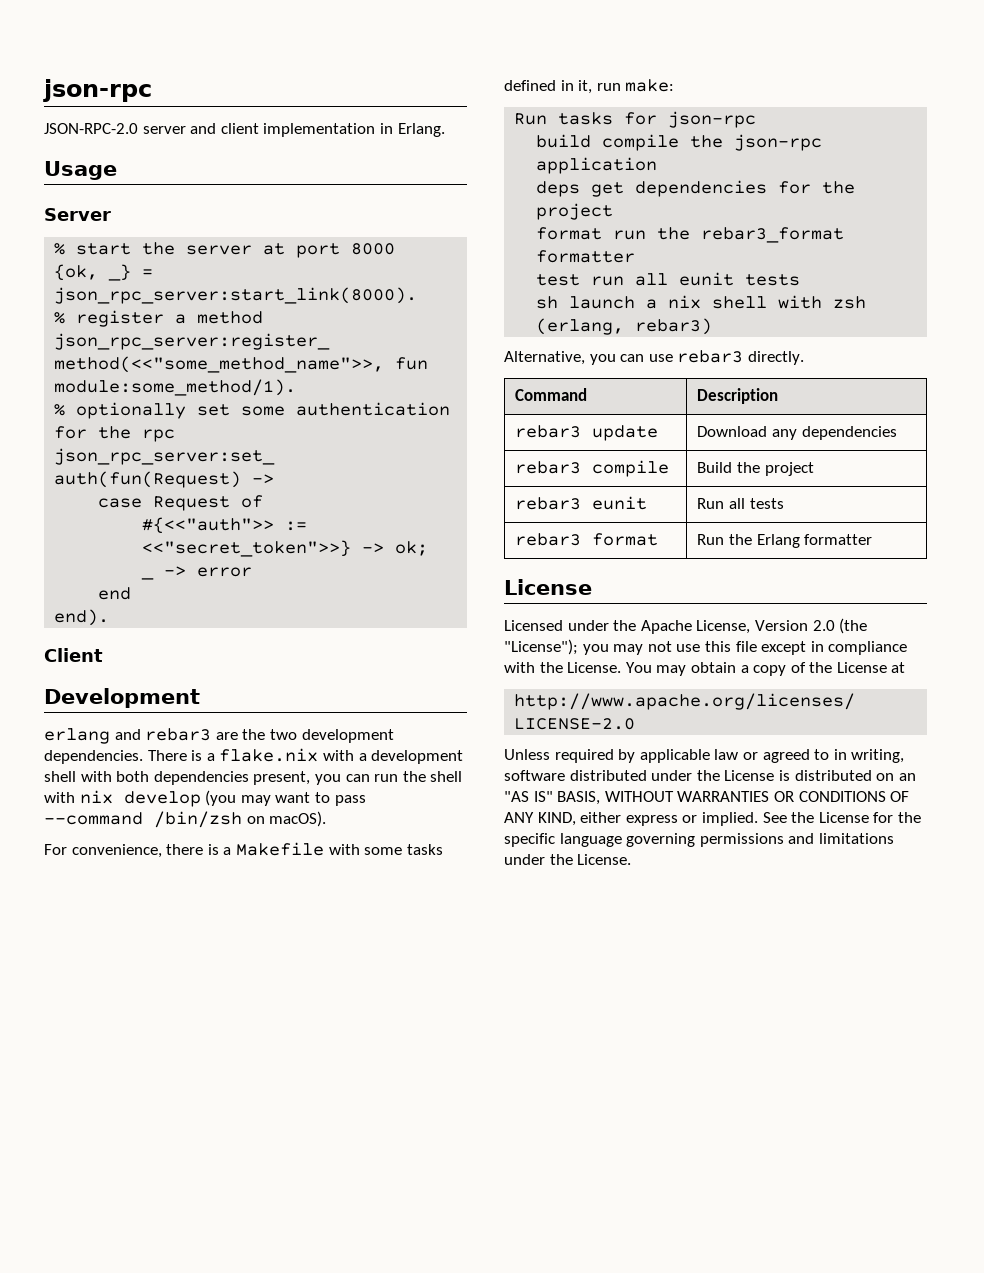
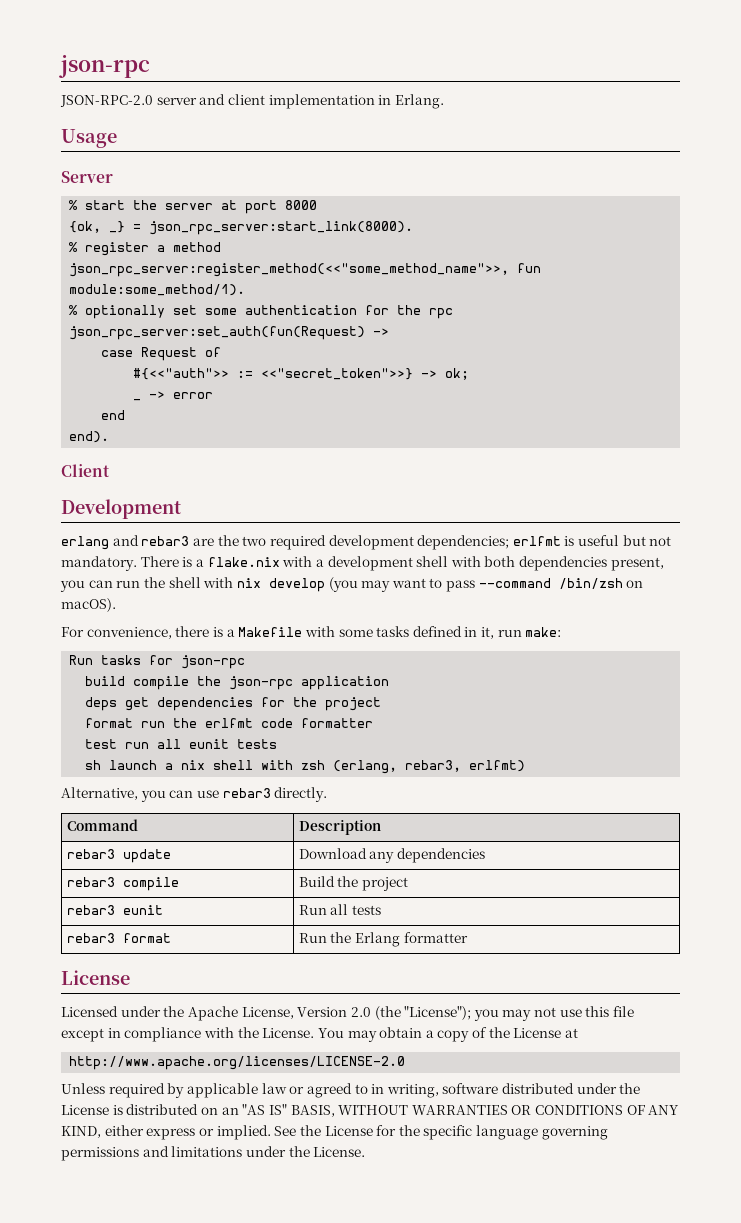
[301,729,394,743] [44,750,143,764] development dependencies. -> [269,535,672,550] [61,556,137,571] required development dependencies; erlfmt is useful but not mandatory.
[701,227,845,243] rebar3_format -> [205,718,294,728] erlfmt code
[635,318,713,335] rebar3) -> [405,760,526,772] rebar3, erlfmt)

